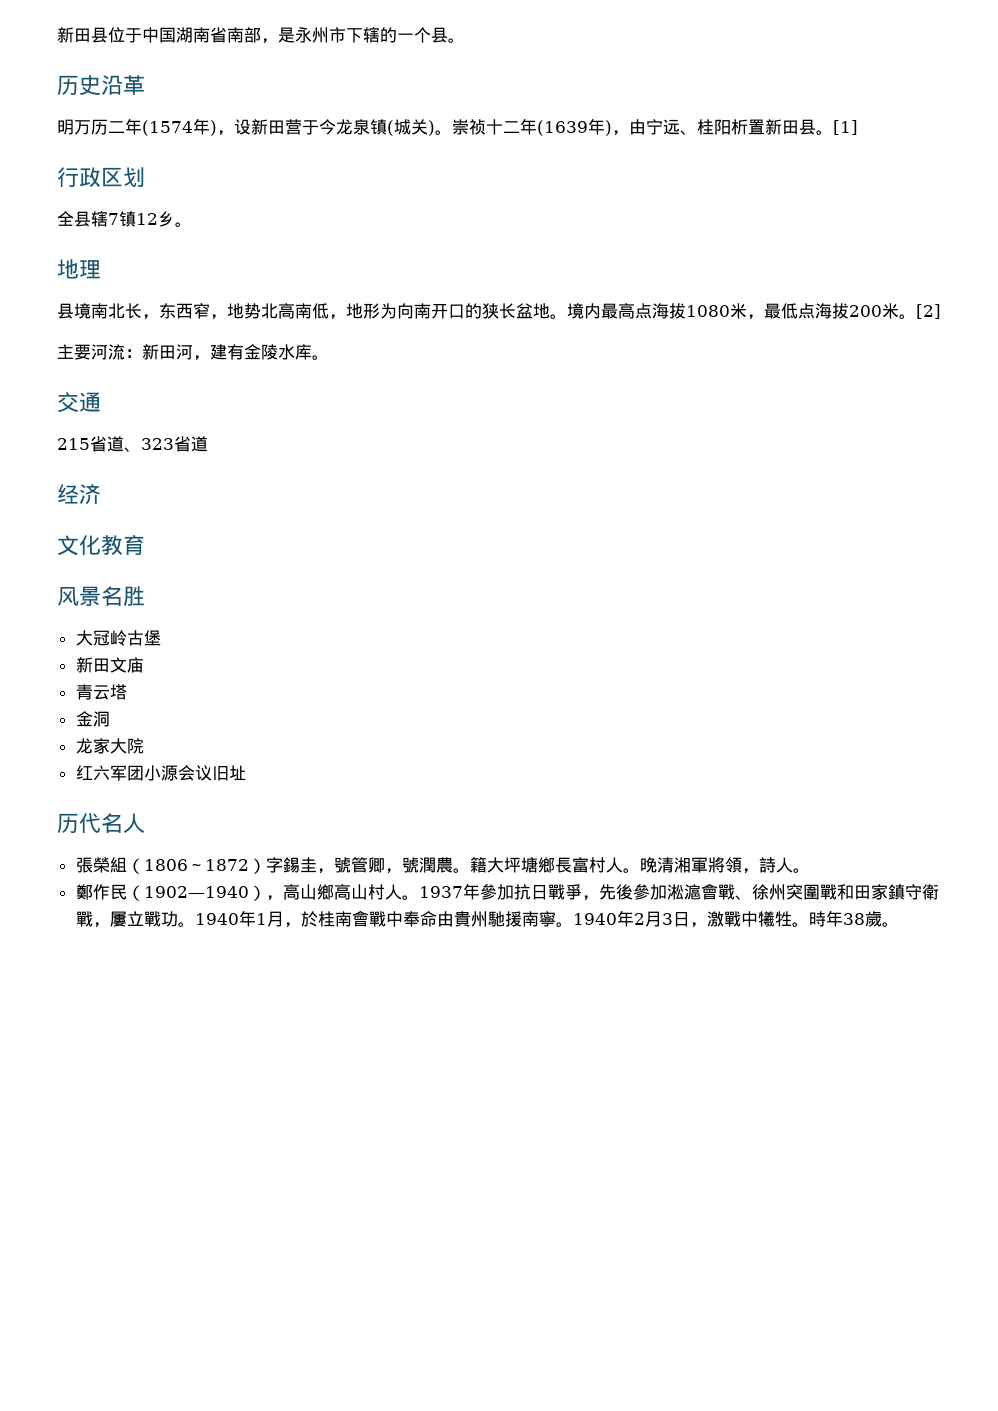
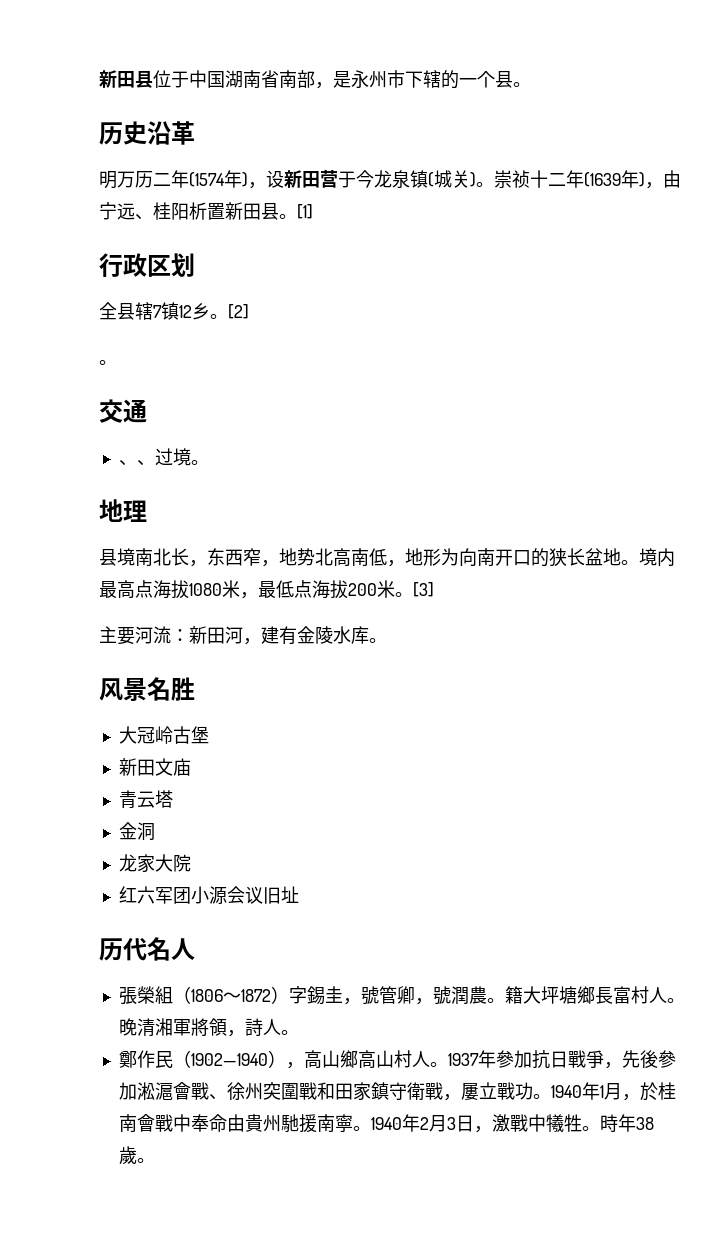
(192, 224) none -> [228,304,249,319] [99,360,117,365] [99,399,147,423] [118,448,209,466] [2] // 。 // 交通 // 、、过境。
[916,304,941,319] [2] -> [413,582,434,597] [3]
[57,392,101,413] [57,436,208,452] [57,484,101,505] [57,535,145,556] // 交通 // 215省道、323省道 // 经济 // 文化教育 -> (387, 640) none

